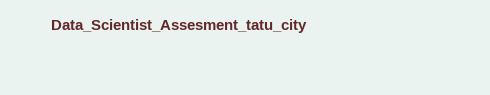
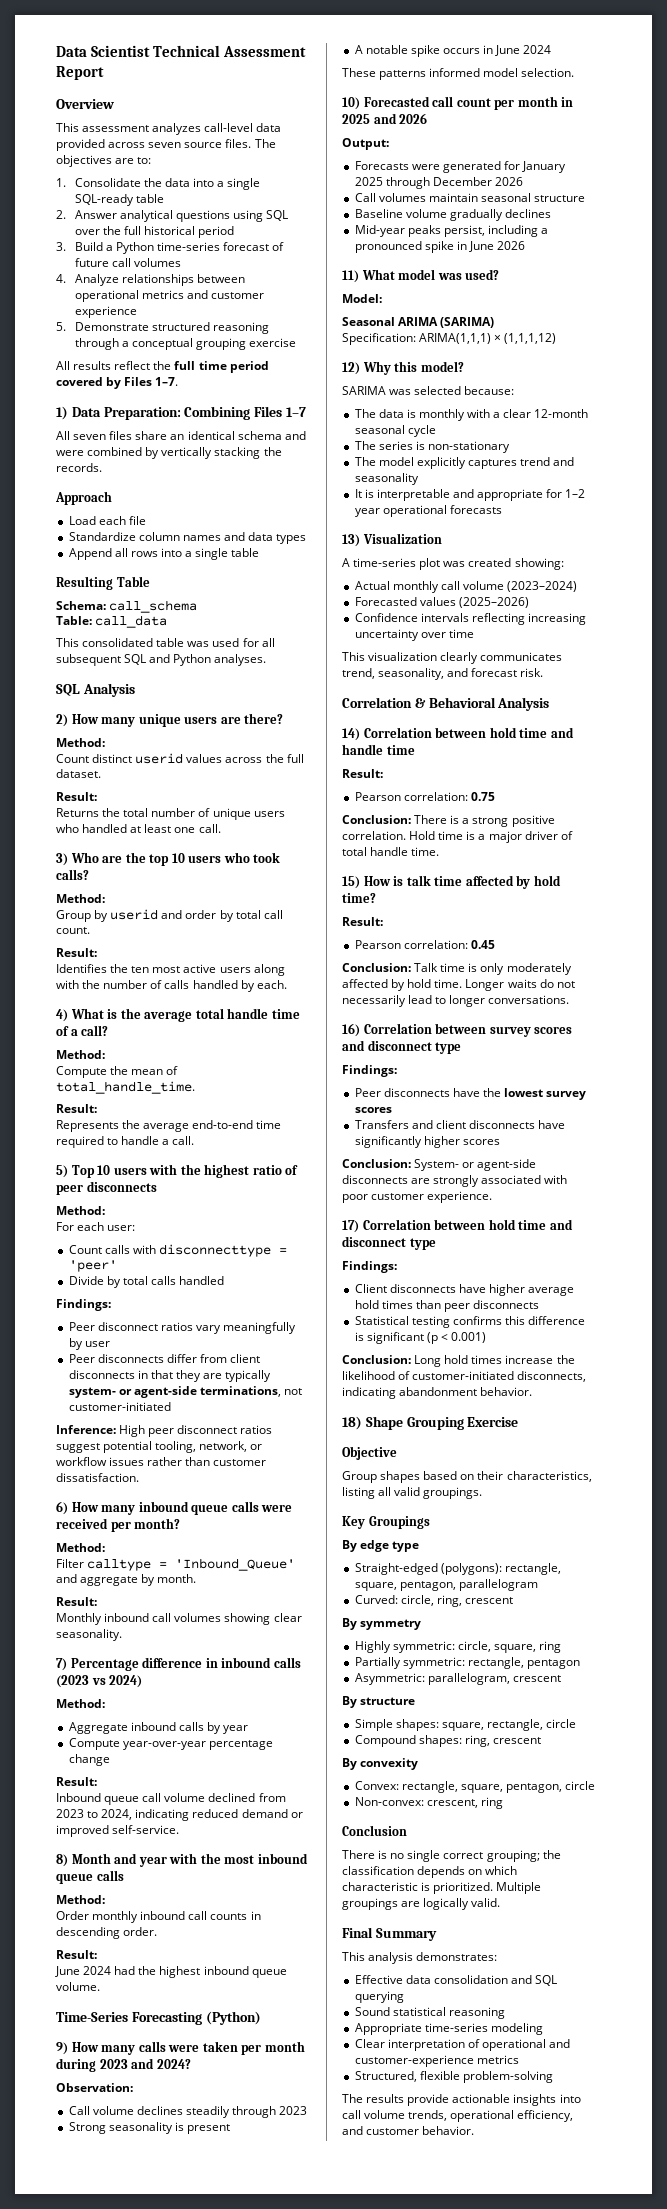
[51,19,307,33] Data_Scientist_Assesment_tatu_city -> [56,45,307,57] [56,66,104,80] [56,99,114,109] [56,123,282,135] [56,139,276,151] [56,155,152,167] [56,178,261,190] [74,194,164,206] [56,210,289,222] [74,226,235,238] [56,242,285,254] [74,258,182,267] [56,274,246,286] [74,290,265,302] [74,306,137,318] [56,322,270,334] [74,338,297,350] [56,361,269,373] [56,377,179,389] [56,406,306,420] [56,431,306,440] [56,447,282,459] [56,463,102,472] [55,491,112,505] [68,516,146,525] [68,532,307,544] [68,548,260,560] [56,576,150,590] [56,600,198,613] [56,615,168,628] [56,638,275,647] [56,654,267,666] [56,683,135,697] [56,713,284,727] [56,738,105,747] [56,753,304,764] [56,769,101,778] [56,792,97,801] [56,808,285,820] [56,824,221,833] [56,852,281,866] [56,869,89,880] [56,894,105,903] [56,909,283,922] [56,927,90,934] [56,948,97,957] [56,964,285,976] [56,980,287,992] [56,1008,300,1022] [56,1025,109,1036] [56,1050,105,1059] [56,1066,179,1078] [56,1081,195,1094] [56,1104,97,1113] [56,1120,282,1132] [56,1136,195,1148] [56,1164,299,1178] [56,1181,157,1195] [56,1206,105,1215] [56,1222,136,1231] [68,1244,287,1257] [68,1260,117,1272] [68,1276,225,1288] [56,1299,111,1311] [68,1322,297,1334] [68,1338,110,1350] [68,1354,261,1363] [68,1370,272,1382] [68,1386,303,1398] [68,1402,171,1411] [56,1425,273,1437] [56,1441,263,1453] [56,1457,267,1466] [56,1473,139,1482] [56,1501,293,1515] [56,1518,181,1532] [56,1543,105,1552] [56,1558,296,1571] [56,1574,197,1586] [56,1597,97,1606] [56,1613,302,1625] [56,1629,122,1641] [56,1657,301,1671] [56,1675,143,1688] [56,1699,105,1708] [68,1722,249,1734] [68,1738,273,1750] [68,1754,110,1766] [56,1777,97,1786] [56,1793,286,1805] [56,1809,303,1821] [56,1825,180,1837] [56,1853,308,1867] [56,1870,124,1884] [56,1895,105,1904] [56,1911,261,1923] [56,1927,158,1939] [56,1950,97,1959] [55,1966,287,1978] [56,1982,100,1991] [56,2011,261,2025] [56,2041,305,2055] [56,2058,191,2072] [56,2083,133,2092] [68,2106,308,2118] [68,2122,230,2134] [354,45,552,57] [342,68,575,80] [342,96,574,110] [342,113,428,124] [342,138,389,150] [354,161,567,173] [354,177,523,189] [354,193,586,202] [354,209,551,221] [354,225,549,237] [354,241,526,253] [342,269,500,283] [342,294,382,303] [342,317,495,328] [342,333,557,345] [342,361,464,375] [342,386,515,395] [354,409,589,421] [354,425,436,437] [354,441,510,453] [354,457,575,469] [354,473,419,485] [354,489,586,501] [354,505,502,517] [342,533,442,547] [342,558,564,570] [354,581,578,593] [354,597,529,608] [354,613,586,625] [354,629,474,641] [342,652,563,664] [342,668,544,680] [342,697,550,711] [342,727,574,741] [342,744,415,755] [342,769,383,778] [354,792,495,801] [342,815,555,827] [342,831,573,843] [342,847,440,856] [342,875,561,889] [342,893,376,903] [342,917,383,926] [354,940,495,949] [342,963,572,975] [342,979,575,991] [342,995,570,1007] [342,1023,573,1037] [342,1040,462,1054] [342,1065,397,1077] [354,1088,587,1100] [354,1107,392,1113] [354,1120,566,1129] [354,1136,500,1148] [342,1159,537,1171] [342,1175,568,1187] [342,1191,493,1203] [342,1219,573,1233] [342,1236,436,1250] [342,1261,397,1273] [354,1284,575,1296] [354,1300,540,1312] [354,1316,586,1328] [354,1332,487,1344] [342,1355,575,1367] [342,1371,587,1382] [342,1387,533,1399] [342,1416,519,1430] [342,1446,397,1460] [342,1471,592,1483] [342,1487,483,1499] [342,1516,430,1529] [342,1540,420,1552] [354,1563,561,1575] [354,1579,538,1591] [354,1595,513,1607] [342,1618,422,1630] [354,1641,562,1653] [354,1657,580,1669] [354,1673,561,1685] [342,1696,416,1708] [354,1719,577,1731] [354,1735,541,1747] [342,1758,419,1770] [354,1781,596,1793] [354,1797,503,1809] [342,1825,407,1836] [342,1850,561,1862] [342,1866,518,1878] [342,1882,542,1894] [342,1898,501,1910] [342,1927,437,1941] [342,1952,498,1964] [354,1975,558,1986] [354,1991,404,2003] [354,2007,505,2019] [354,2023,543,2035] [354,2039,571,2051] [354,2055,519,2067] [354,2071,553,2083] [342,2094,581,2106] [342,2110,574,2122] [342,2126,475,2135] Data Scientist Technical Assessment Report // Overview // This assessment analyzes call-level data provided across seven source files. The objectives are to: // 1. Consolidate the data into a single SQL-ready table // 2. Answer analytical questions using SQL over the full historical period // 3. Build a Python time-series forecast of future call volumes // 4. Analyze relationships between operational metrics and customer experience // 5. Demonstrate structured reasoning through a conceptual grouping exercise // All results reflect the full time period covered by Files 1–7. // 1) Data Preparation: Combining Files 1–7 // All seven files share an identical schema and were combined by vertically stacking the records. // Approach // Load each file // Standardize column names and data types // Append all rows into a single table // Resulting Table // Schema: call_schema // Table: call_data // This consolidated table was used for all subsequent SQL and Python analyses. // SQL Analysis // 2) How many unique users are there? // Method: // Count distinct userid values across the full dataset. // Result: // Returns the total number of unique users who handled at least one call. // 3) Who are the top 10 users who took calls? // Method: // Group by userid and order by total call count. // Result: // Identifies the ten most active users along with the number of calls handled by each. // 4) What is the average total handle time of a call? // Method: // Compute the mean of total_handle_time. // Result: // Represents the average end-to-end time required to handle a call. // 5) Top 10 users with the highest ratio of peer disconnects // Method: // For each user: // Count calls with disconnecttype = 'peer' // Divide by total calls handled // Findings: // Peer disconnect ratios vary meaningfully by user // Peer disconnects differ from client disconnects in that they are typically system- or agent-side terminations, not customer-initiated // Inference: High peer disconnect ratios suggest potential tooling, network, or workflow issues rather than customer dissatisfaction. // 6) How many inbound queue calls were received per month? // Method: // Filter calltype = 'Inbound_Queue' and aggregate by month. // Result: // Monthly inbound call volumes showing clear seasonality. // 7) Percentage difference in inbound calls (2023 vs 2024) // Method: // Aggregate inbound calls by year // Compute year-over-year percentage change // Result: // Inbound queue call volume declined from 2023 to 2024, indicating reduced demand or improved self-service. // 8) Month and year with the most inbound queue calls // Method: // Order monthly inbound call counts in descending order. // Result: // June 2024 had the highest inbound queue volume. // Time-Series Forecasting (Python) // 9) How many calls were taken per month during 2023 and 2024? // Observation: // Call volume declines steadily through 2023 // Strong seasonality is present // A notable spike occurs in June 2024 // These patterns informed model selection. // 10) Forecasted call count per month in 2025 and 2026 // Output: // Forecasts were generated for January 2025 through December 2026 // Call volumes maintain seasonal structure // Baseline volume gradually declines // Mid-year peaks persist, including a pronounced spike in June 2026 // 11) What model was used? // Model: // Seasonal ARIMA (SARIMA) // Specification: ARIMA(1,1,1) × (1,1,1,12) // 12) Why this model? // SARIMA was selected because: // The data is monthly with a clear 12-month seasonal cycle // The series is non-stationary // The model explicitly captures trend and seasonality // It is interpretable and appropriate for 1–2 year operational forecasts // 13) Visualization // A time-series plot was created showing: // Actual monthly call volume (2023–2024) // Forecasted values (2025–2026) // Confidence intervals reflecting increasing uncertainty over time // This visualization clearly communicates trend, seasonality, and forecast risk. // Correlation & Behavioral Analysis // 14) Correlation between hold time and handle time // Result: // Pearson correlation: 0.75 // Conclusion: There is a strong positive correlation. Hold time is a major driver of total handle time. // 15) How is talk time affected by hold time? // Result: // Pearson correlation: 0.45 // Conclusion: Talk time is only moderately affected by hold time. Longer waits do not necessarily lead to longer conversations. // 16) Correlation between survey scores and disconnect type // Findings: // Peer disconnects have the lowest survey scores // Transfers and client disconnects have significantly higher scores // Conclusion: System- or agent-side disconnects are strongly associated with poor customer experience. // 17) Correlation between hold time and disconnect type // Findings: // Client disconnects have higher average hold times than peer disconnects // Statistical testing confirms this difference is significant (p < 0.001) // Conclusion: Long hold times increase the likelihood of customer-initiated disconnects, indicating abandonment behavior. // 18) Shape Grouping Exercise // Objective // Group shapes based on their characteristics, listing all valid groupings. // Key Groupings // By edge type // Straight-edged (polygons): rectangle, square, pentagon, parallelogram // Curved: circle, ring, crescent // By symmetry // Highly symmetric: circle, square, ring // Partially symmetric: rectangle, pentagon // Asymmetric: parallelogram, crescent // By structure // Simple shapes: square, rectangle, circle // Compound shapes: ring, crescent // By convexity // Convex: rectangle, square, pentagon, circle // Non-convex: crescent, ring // Conclusion // There is no single correct grouping; the classification depends on which characteristic is prioritized. Multiple groupings are logically valid. // Final Summary // This analysis demonstrates: // Effective data consolidation and SQL querying // Sound statistical reasoning // Appropriate time-series modeling // Clear interpretation of operational and customer-experience metrics // Structured, flexible problem-solving // The results provide actionable insights into call volume trends, operational efficiency, and customer behavior.

